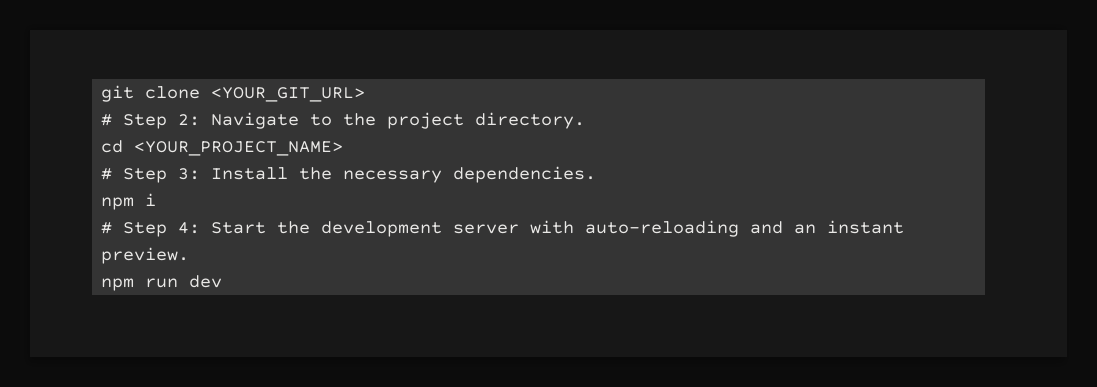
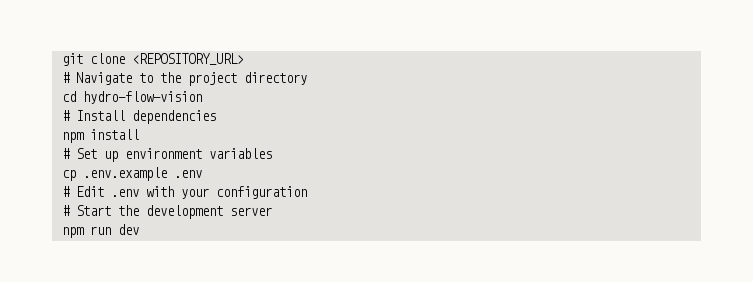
[211,87,366,102] [101,114,201,129] <YOUR_GIT_URL> // # Step 2: -> [131,53,244,65] [61,72,70,83] <REPOSITORY_URL> // #
[475,112,586,129] directory. -> [243,72,307,85] directory
[134,141,344,156] [101,166,597,183] [101,193,157,210] [101,220,905,237] [101,247,190,264] <YOUR_PROJECT_NAME> // # Step 3: Install the necessary dependencies. // npm i // # Step 4: Start the development server with auto-reloading and an instant preview. -> [82,91,202,104] [61,110,216,124] [61,129,139,143] [61,148,272,162] [61,167,202,181] [61,186,307,199] [61,205,272,219] hydro-flow-vision // # Install dependencies // npm install // # Set up environment variables // cp .env.example .env // # Edit .env with your configuration // # Start the development server

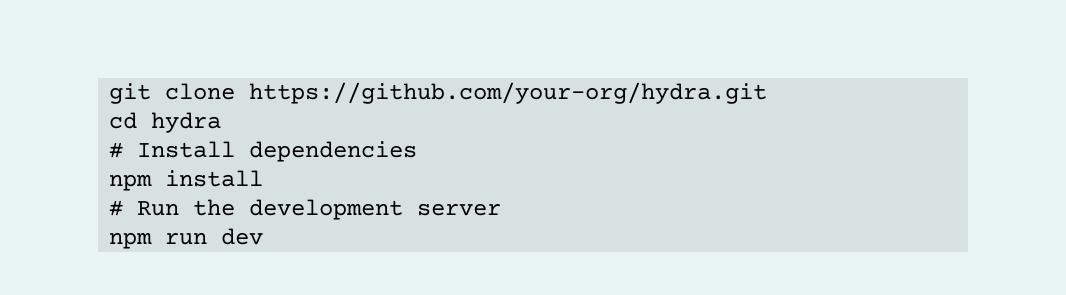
[131,53,244,65] [61,72,307,86] <REPOSITORY_URL> // # Navigate to the project directory -> [249,82,768,104] https://github.com/your-org/hydra.git
[82,91,202,104] hydro-flow-vision -> [151,112,222,133] hydra
[75,148,272,162] [61,167,202,181] [61,186,307,199] [61,205,111,216] Set up environment variables // cp .env.example .env // # Edit .env with your configuration // # Start -> [137,201,180,216] Run

